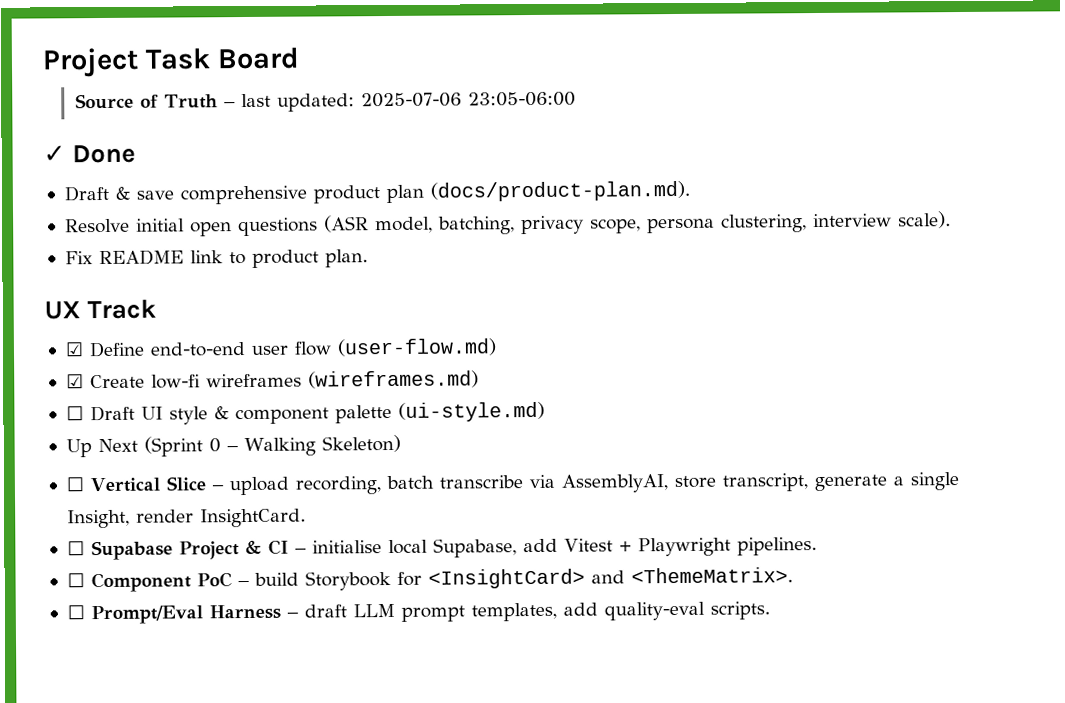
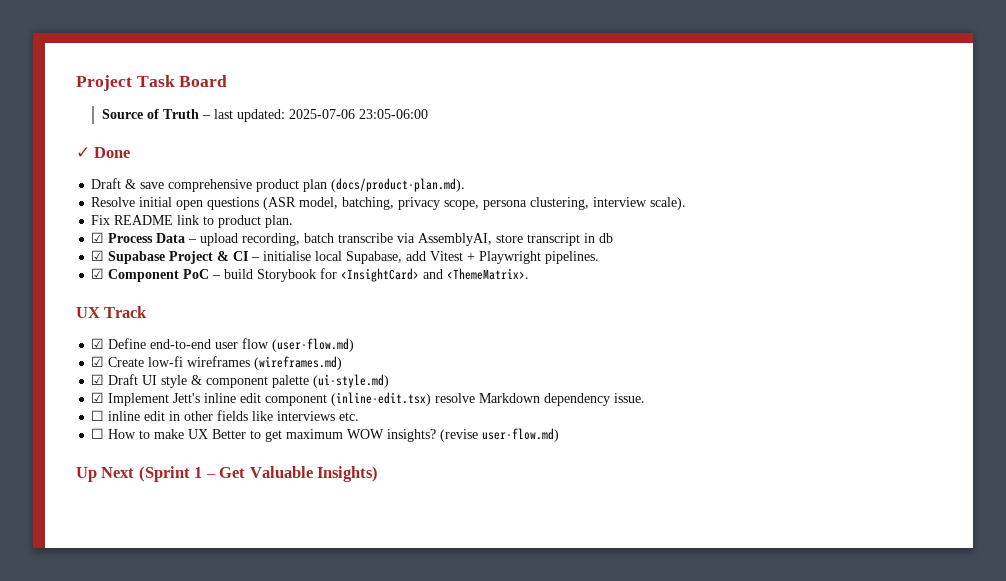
(368, 258) none -> [91,232,614,246] [91,250,600,264] [91,268,530,282] // ☑ Process Data – upload recording, batch transcribe via AssemblyAI, store transcript in db // ☑ Supabase Project & CI – initialise local Supabase, add Vitest + Playwright pipelines. // ☑ Component PoC – build Storybook for <InsightCard> and <ThemeMatrix>.
[65,406,84,421] ☐ -> [91,374,105,385] ☑
[65,434,401,458] [65,472,959,496] [66,508,306,529] [66,537,817,561] [66,567,793,593] [66,601,770,625] Up Next (Sprint 0 – Walking Skeleton) // ☐ Vertical Slice – upload recording, batch transcribe via AssemblyAI, store transcript, generate a single Insight, render InsightCard. // ☐ Supabase Project & CI – initialise local Supabase, add Vitest + Playwright pipelines. // ☐ Component PoC – build Storybook for <InsightCard> and <ThemeMatrix>. // ☐ Prompt/Eval Harness – draft LLM prompt templates, add quality-eval scripts. -> [91,392,646,406] [91,410,360,421] [91,428,560,442] [76,466,379,482] ☑ Implement Jett's inline edit component (inline-edit.tsx) resolve Markdown dependency issue. // ☐ inline edit in other fields like interviews etc. // ☐ How to make UX Better to get maximum WOW insights? (revise user-flow.md) // Up Next (Sprint 1 – Get Valuable Insights)

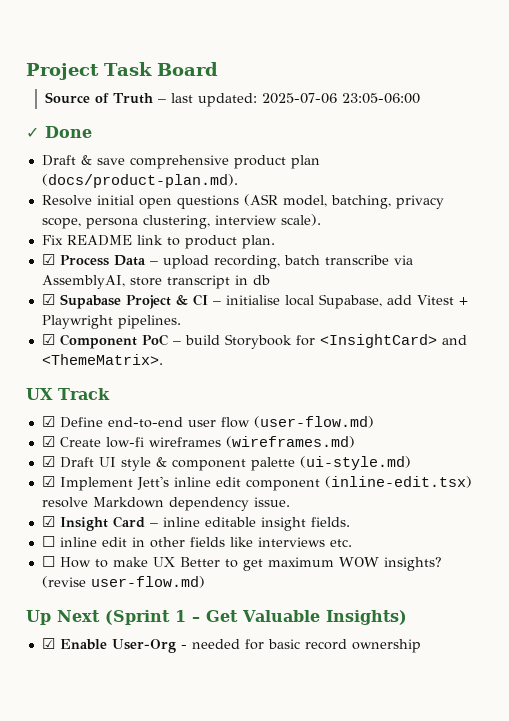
(646, 398) none -> [41,516,350,531] // ☑ Insight Card – inline editable insight fields.
(379, 474) none -> [41,638,421,653] // ☑ Enable User-Org - needed for basic record ownership

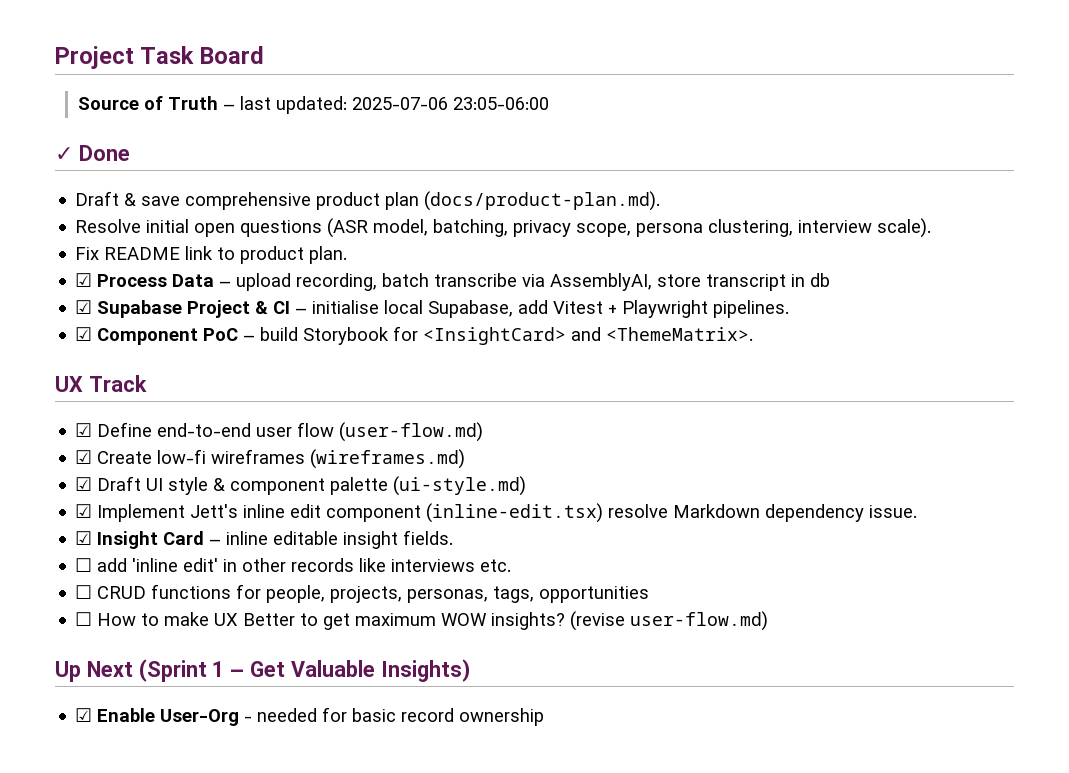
[59,537,127,547] inline edit -> [97,558,219,572] add 'inline edit'
[189,537,225,547] fields -> [291,558,355,572] records
(352, 543) none -> [75,584,650,603] // ☐ CRUD functions for people, projects, personas, tags, opportunities

